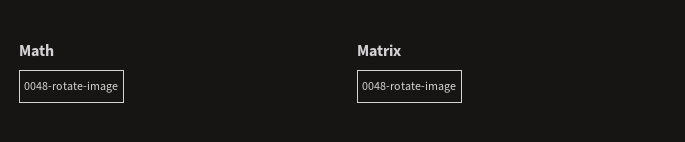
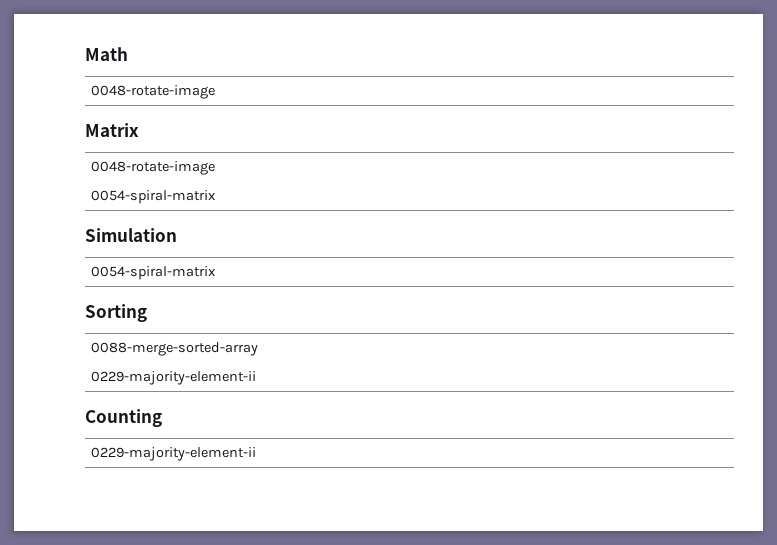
(456, 87) none -> [91,190,217,204] [85,228,177,242] [91,266,217,280] [85,304,147,322] [91,342,259,356] [91,371,257,385] [85,409,162,427] [91,447,257,461] // 0054-spiral-matrix // Simulation // 0054-spiral-matrix // Sorting // 0088-merge-sorted-array // 0229-majority-element-ii // Counting // 0229-majority-element-ii

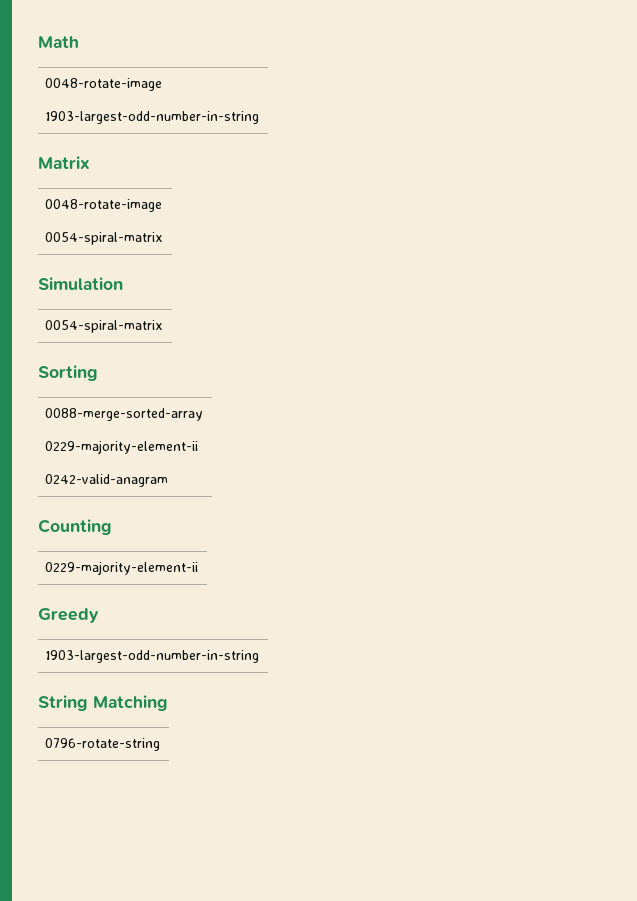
(216, 92) none -> [45,111,260,124] // 1903-largest-odd-number-in-string
(257, 378) none -> [45,474,169,487] // 0242-valid-anagram
(257, 454) none -> [38,608,99,623] [45,650,260,663] [38,695,168,711] [45,738,161,751] // Greedy // 1903-largest-odd-number-in-string // String Matching // 0796-rotate-string

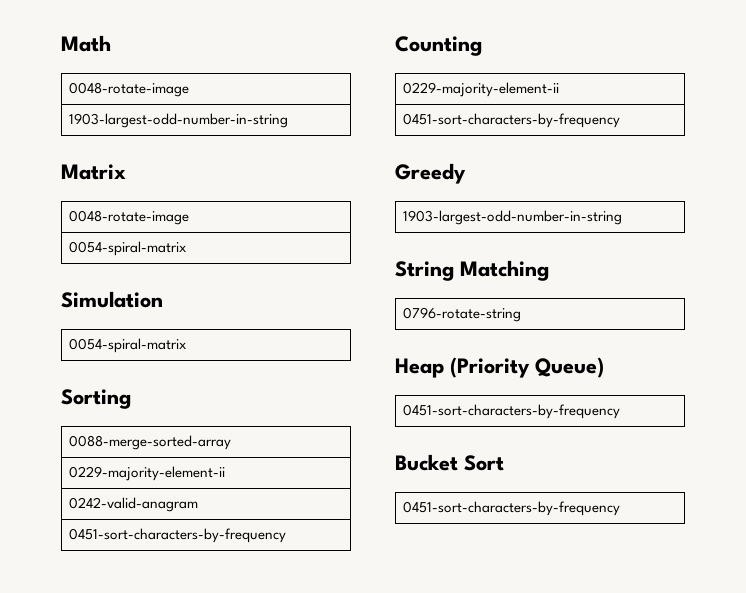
(169, 480) none -> [69,528,287,543] // 0451-sort-characters-by-frequency
(199, 568) none -> [403,113,621,128] // 0451-sort-characters-by-frequency
(161, 744) none -> [395,357,604,378] [403,404,621,419] [395,454,504,471] [403,501,621,516] // Heap (Priority Queue) // 0451-sort-characters-by-frequency // Bucket Sort // 0451-sort-characters-by-frequency

